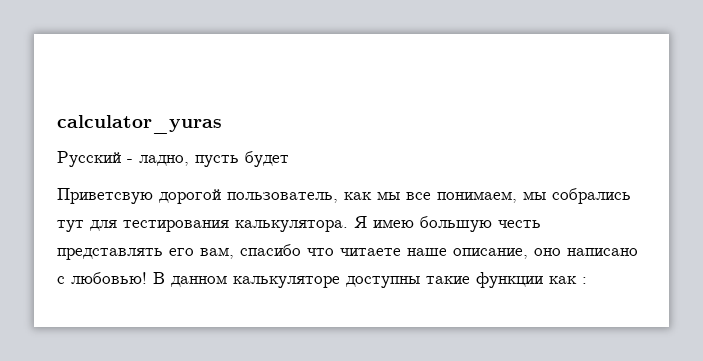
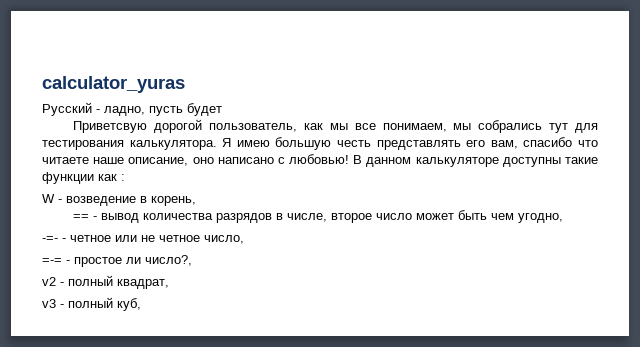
(587, 280) none -> [42,194,196,206] [73,210,564,223] [42,235,244,244] [42,255,192,267] [42,275,169,289] [42,297,141,311] // W - возведение в корень, // == - вывод количества разрядов в числе, второе число может быть чем угодно, // -=- - четное или не четное число, // =-= - простое ли число?, // v2 - полный квадрат, // v3 - полный куб,

